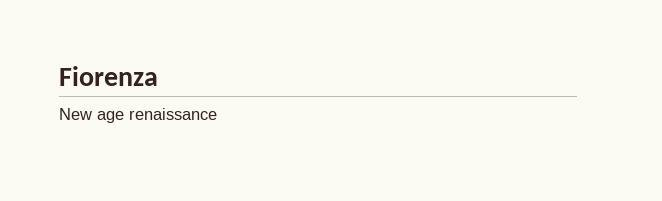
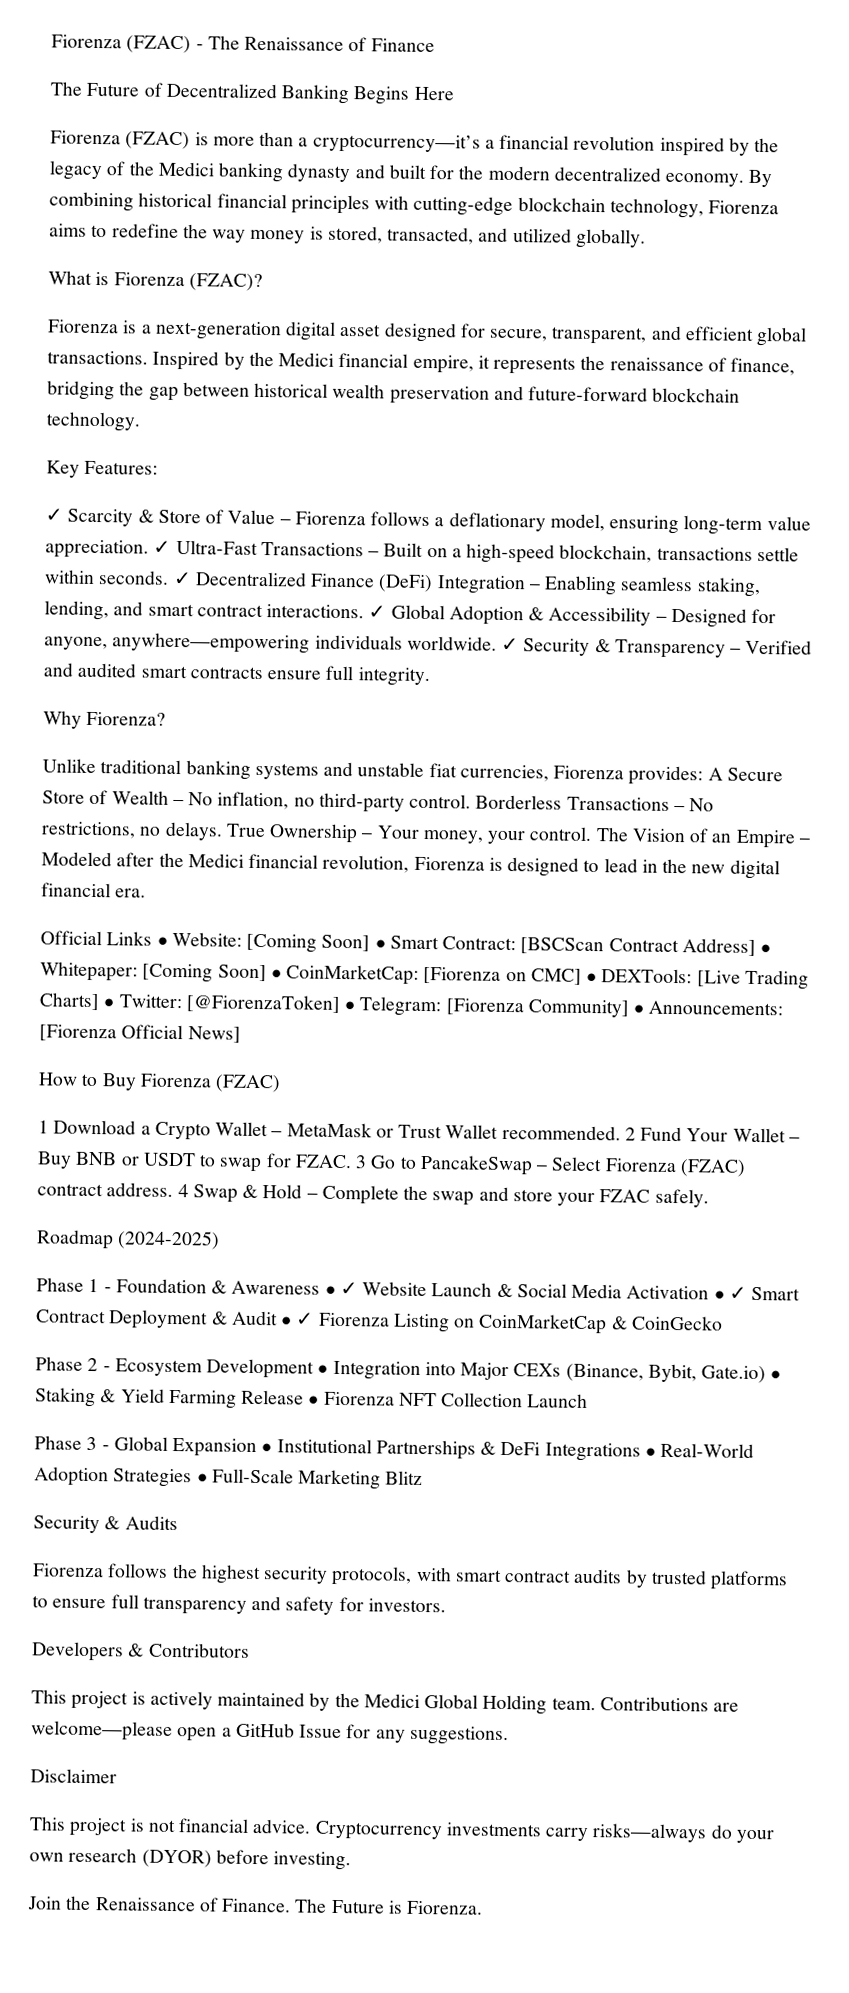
[59,66,158,86] [59,108,217,123] Fiorenza // New age renaissance -> [51,34,435,54] [50,81,454,105] [50,130,780,157] [49,160,773,188] [49,191,780,219] [49,223,646,249] [48,270,263,291] [47,319,808,347] [47,350,796,376] [47,380,741,405] [46,411,141,432] [46,460,159,478] [45,508,811,536] [45,539,799,564] [44,569,761,598] [44,600,777,628] [44,632,813,659] [43,662,430,687] [43,710,167,729] [42,758,783,786] [42,789,715,813] [41,821,810,849] [41,851,780,880] [41,882,147,898] [40,930,772,956] [40,961,809,990] [39,992,784,1018] [39,1024,241,1043] [38,1072,282,1093] [38,1119,800,1143] [37,1151,746,1177] [37,1182,709,1208] [36,1229,221,1250] [36,1277,801,1301] [36,1309,723,1335] [35,1356,782,1384] [35,1387,589,1409] [34,1435,755,1462] [34,1466,424,1490] [33,1515,178,1534] [32,1563,789,1591] [32,1594,446,1615] [31,1641,250,1662] [31,1689,740,1715] [31,1720,509,1746] [30,1768,117,1784] [29,1816,774,1844] [29,1847,352,1871] [27,1895,484,1915] Fiorenza (FZAC) - The Renaissance of Finance // The Future of Decentralized Banking Begins Here // Fiorenza (FZAC) is more than a cryptocurrency—it’s a financial revolution inspired by the legacy of the Medici banking dynasty and built for the modern decentralized economy. By combining historical financial principles with cutting-edge blockchain technology, Fiorenza aims to redefine the way money is stored, transacted, and utilized globally. // What is Fiorenza (FZAC)? // Fiorenza is a next-generation digital asset designed for secure, transparent, and efficient global transactions. Inspired by the Medici financial empire, it represents the renaissance of finance, bridging the gap between historical wealth preservation and future-forward blockchain technology. // Key Features: // ✓ Scarcity & Store of Value – Fiorenza follows a deflationary model, ensuring long-term value appreciation. ✓ Ultra-Fast Transactions – Built on a high-speed blockchain, transactions settle within seconds. ✓ Decentralized Finance (DeFi) Integration – Enabling seamless staking, lending, and smart contract interactions. ✓ Global Adoption & Accessibility – Designed for anyone, anywhere—empowering individuals worldwide. ✓ Security & Transparency – Verified and audited smart contracts ensure full integrity. // Why Fiorenza? // Unlike traditional banking systems and unstable fiat currencies, Fiorenza provides: A Secure Store of Wealth – No inflation, no third-party control. Borderless Transactions – No restrictions, no delays. True Ownership – Your money, your control. The Vision of an Empire – Modeled after the Medici financial revolution, Fiorenza is designed to lead in the new digital financial era. // Official Links • Website: [Coming Soon] • Smart Contract: [BSCScan Contract Address] • Whitepaper: [Coming Soon] • CoinMarketCap: [Fiorenza on CMC] • DEXTools: [Live Trading Charts] • Twitter: [@FiorenzaToken] • Telegram: [Fiorenza Community] • Announcements: [Fiorenza Official News] // How to Buy Fiorenza (FZAC) // 1 Download a Crypto Wallet – MetaMask or Trust Wallet recommended. 2 Fund Your Wallet – Buy BNB or USDT to swap for FZAC. 3 Go to PancakeSwap – Select Fiorenza (FZAC) contract address. 4 Swap & Hold – Complete the swap and store your FZAC safely. // Roadmap (2024-2025) // Phase 1 - Foundation & Awareness • ✓ Website Launch & Social Media Activation • ✓ Smart Contract Deployment & Audit • ✓ Fiorenza Listing on CoinMarketCap & CoinGecko // Phase 2 - Ecosystem Development • Integration into Major CEXs (Binance, Bybit, Gate.io) • Staking & Yield Farming Release • Fiorenza NFT Collection Launch // Phase 3 - Global Expansion • Institutional Partnerships & DeFi Integrations • Real-World Adoption Strategies • Full-Scale Marketing Blitz // Security & Audits // Fiorenza follows the highest security protocols, with smart contract audits by trusted platforms to ensure full transparency and safety for investors. // Developers & Contributors // This project is actively maintained by the Medici Global Holding team. Contributions are welcome—please open a GitHub Issue for any suggestions. // Disclaimer // This project is not financial advice. Cryptocurrency investments carry risks—always do your own research (DYOR) before investing. // Join the Renaissance of Finance. The Future is Fiorenza.

